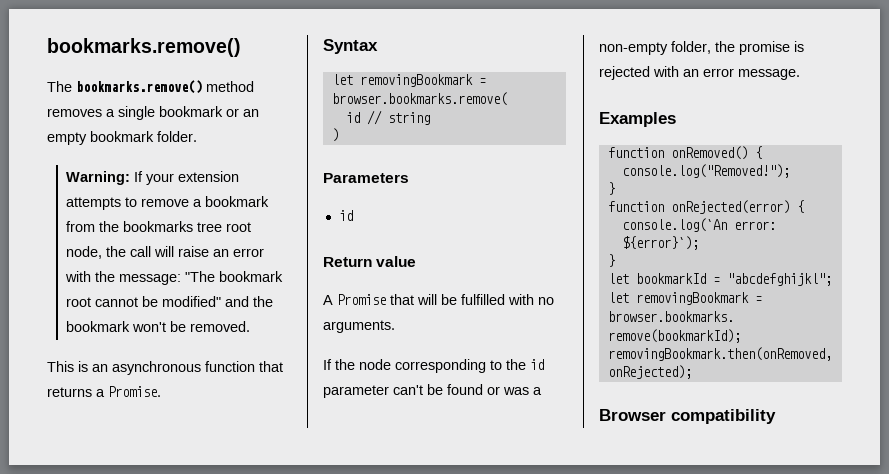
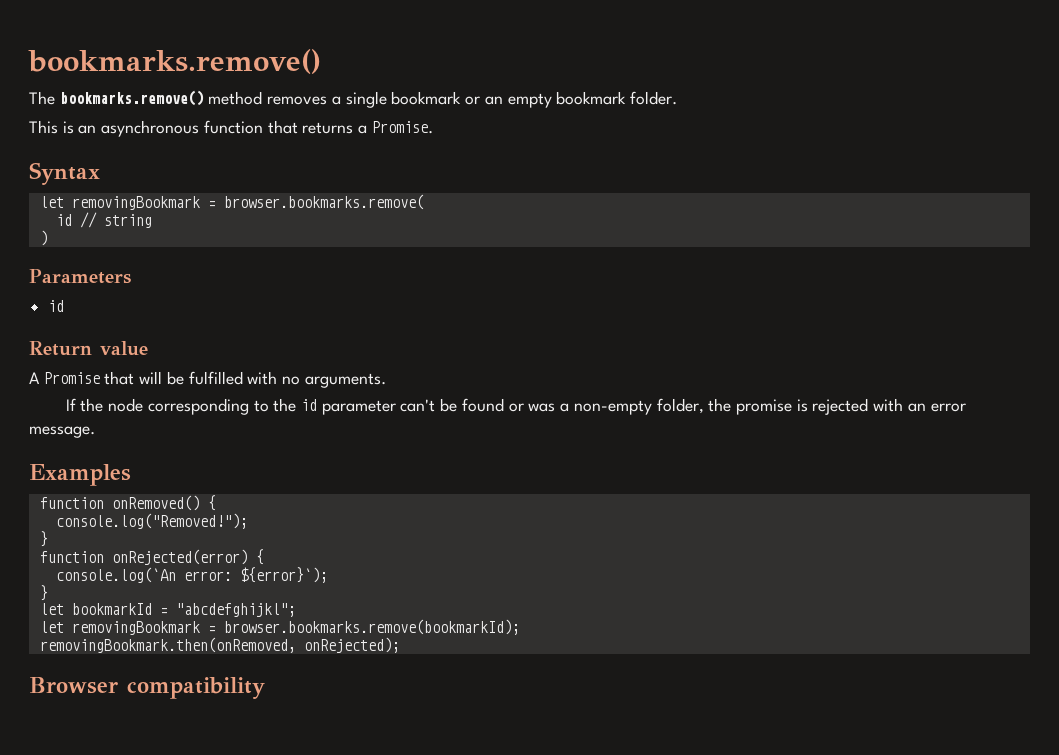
[65,171,239,185] [65,196,269,210] [65,221,251,232] [65,246,264,259] [64,271,283,285] [65,296,273,307] [65,321,250,332] // Warning: If your extension attempts to remove a bookmark from the bookmarks tree root node, the call will raise an error with the message: "The bookmark root cannot be modified" and the bookmark won't be removed. -> (677, 98) none

